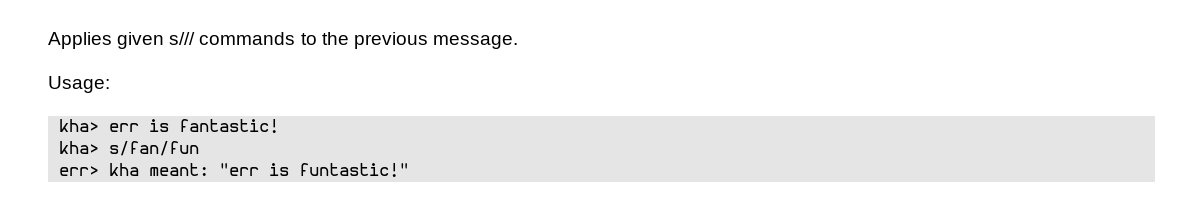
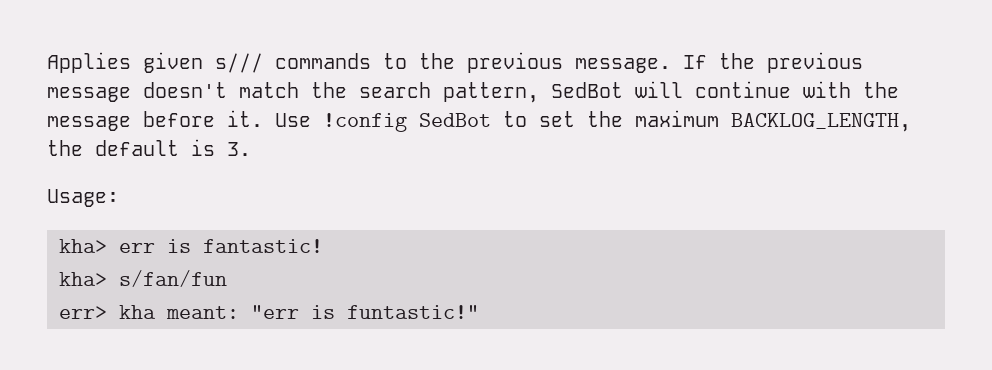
(518, 42) none -> [683,52,863,73] [47,81,899,103] [47,110,911,132] [47,139,251,156] If the previous message doesn't match the search pattern, SedBot will continue with the message before it. Use !config SedBot to set the maximum BACKLOG_LENGTH, the default is 3.

